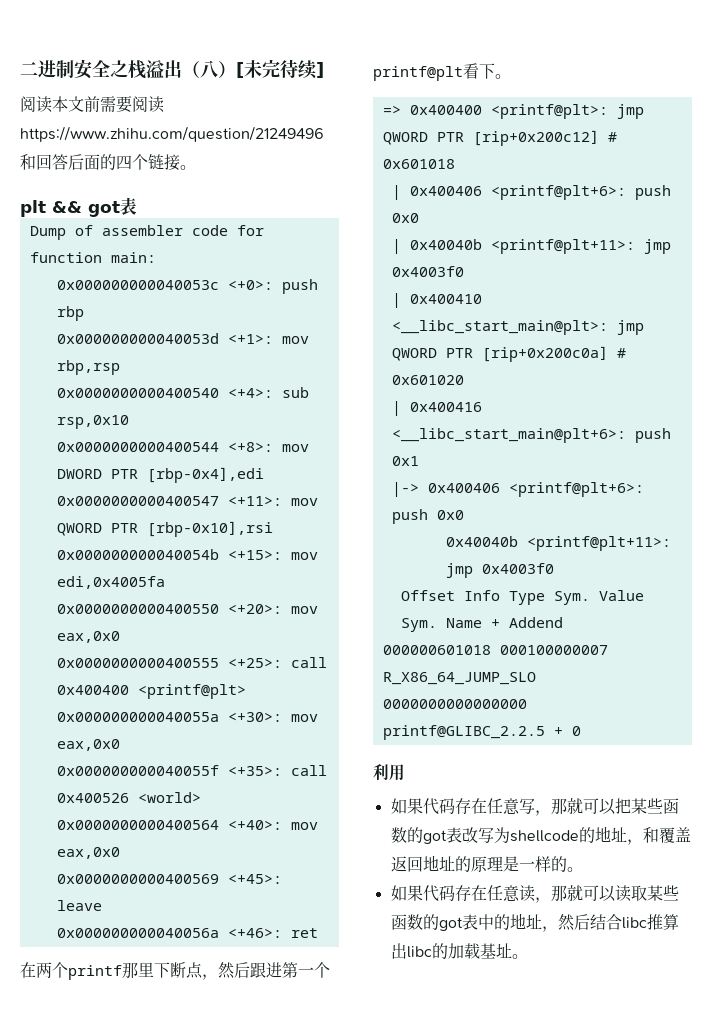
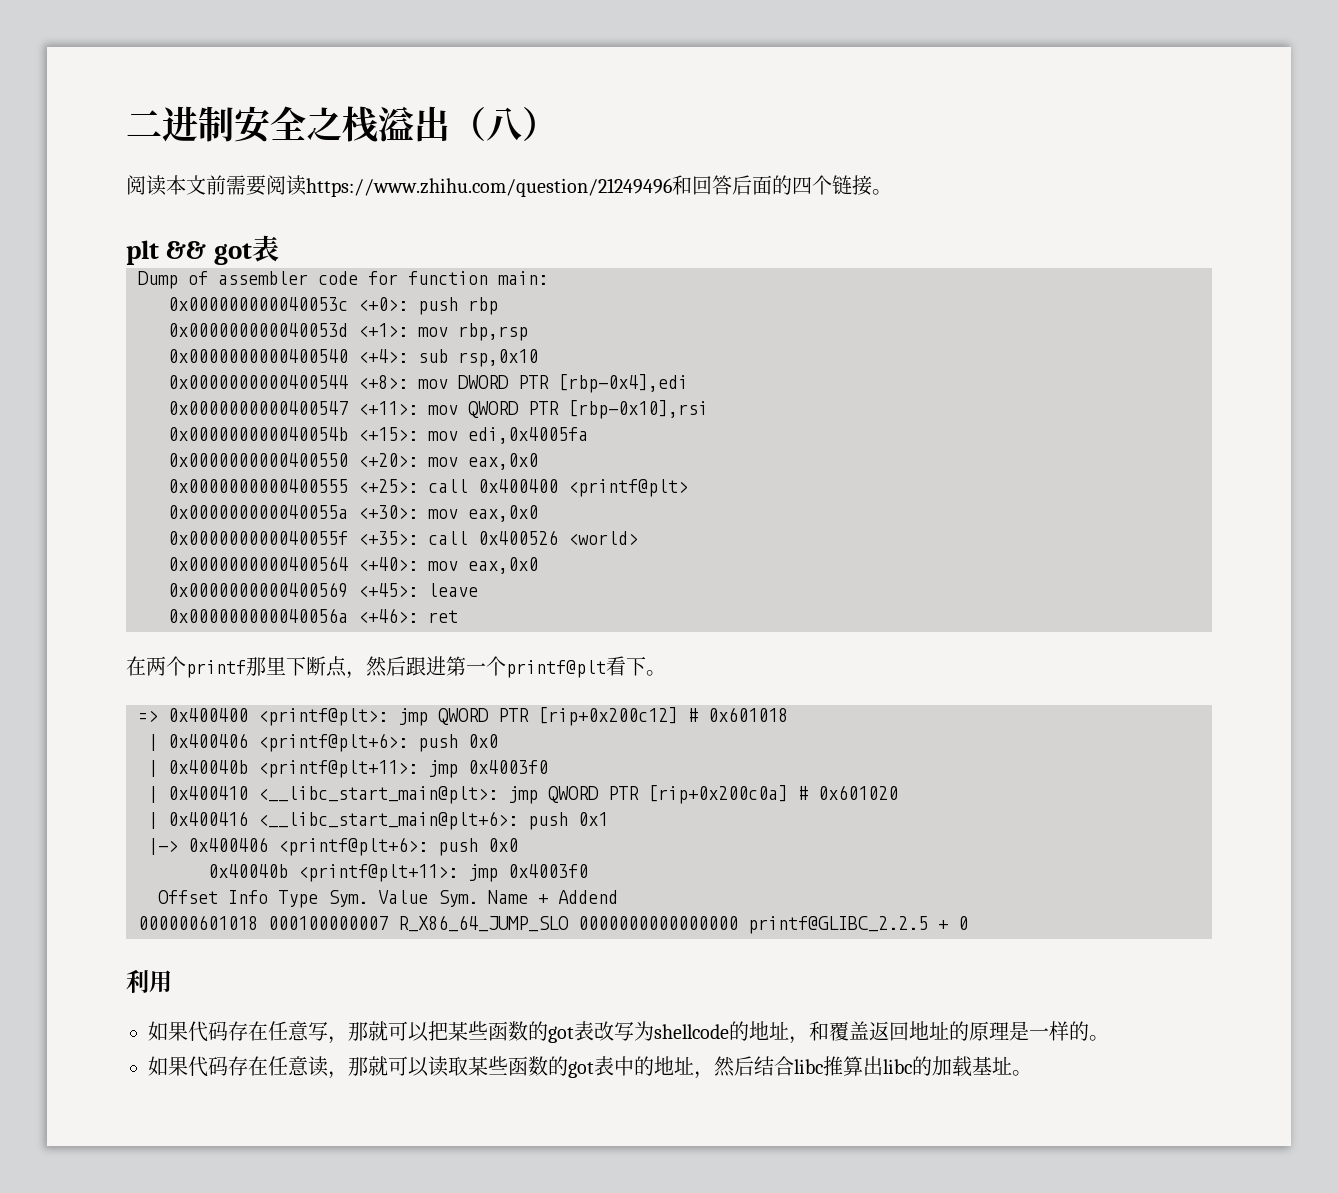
[236,59,324,79] [未完待续] -> (558, 123) none

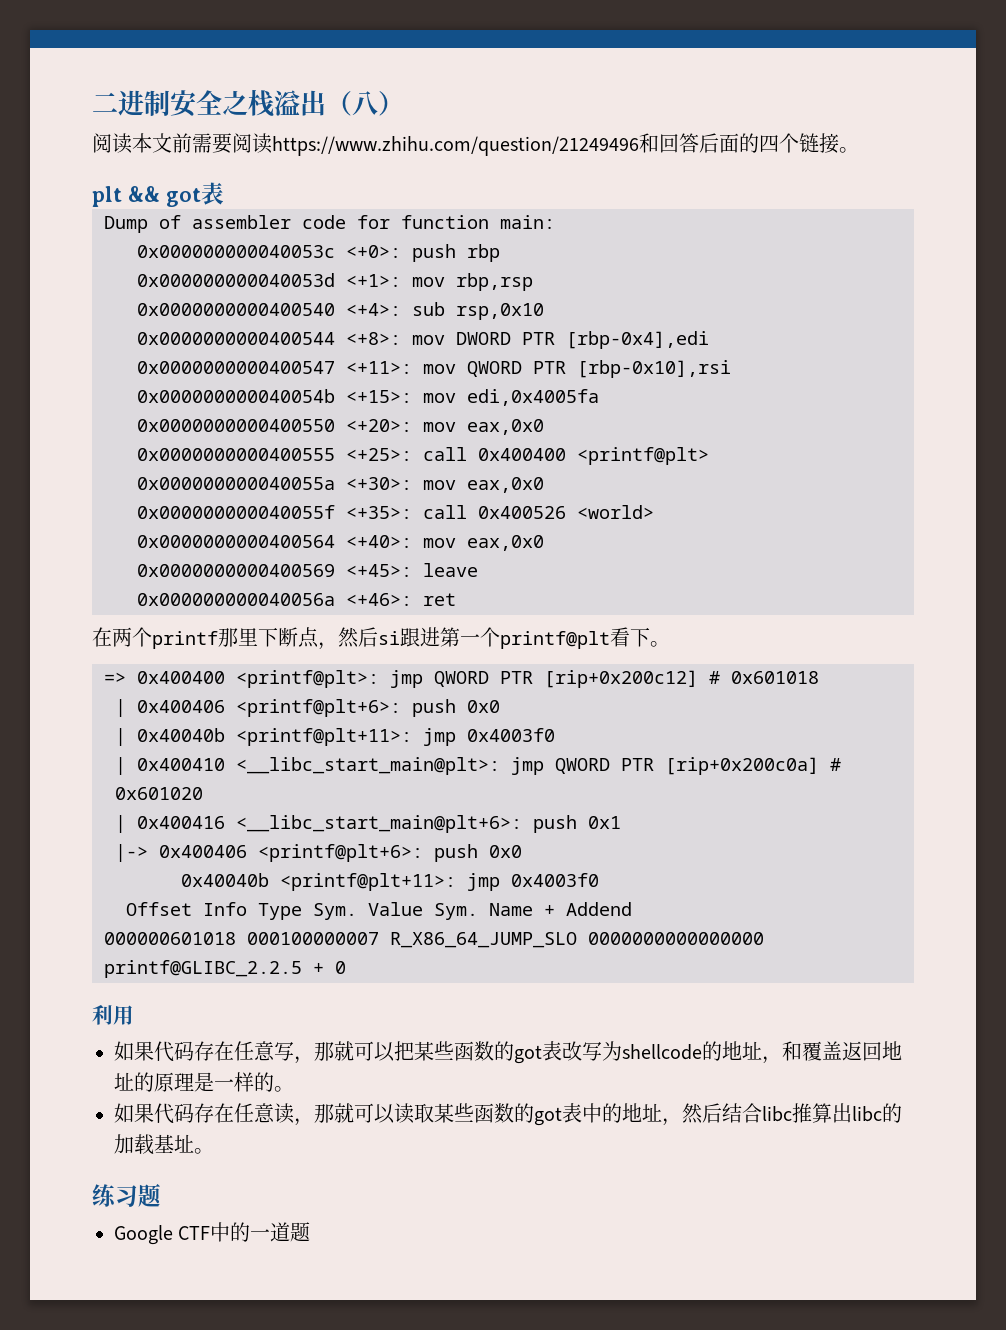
(406, 666) none -> [378,631,400,645] si
(1032, 1073) none -> [92,1183,161,1207] [114,1222,311,1245] // 练习题 // Google CTF中的一道题

